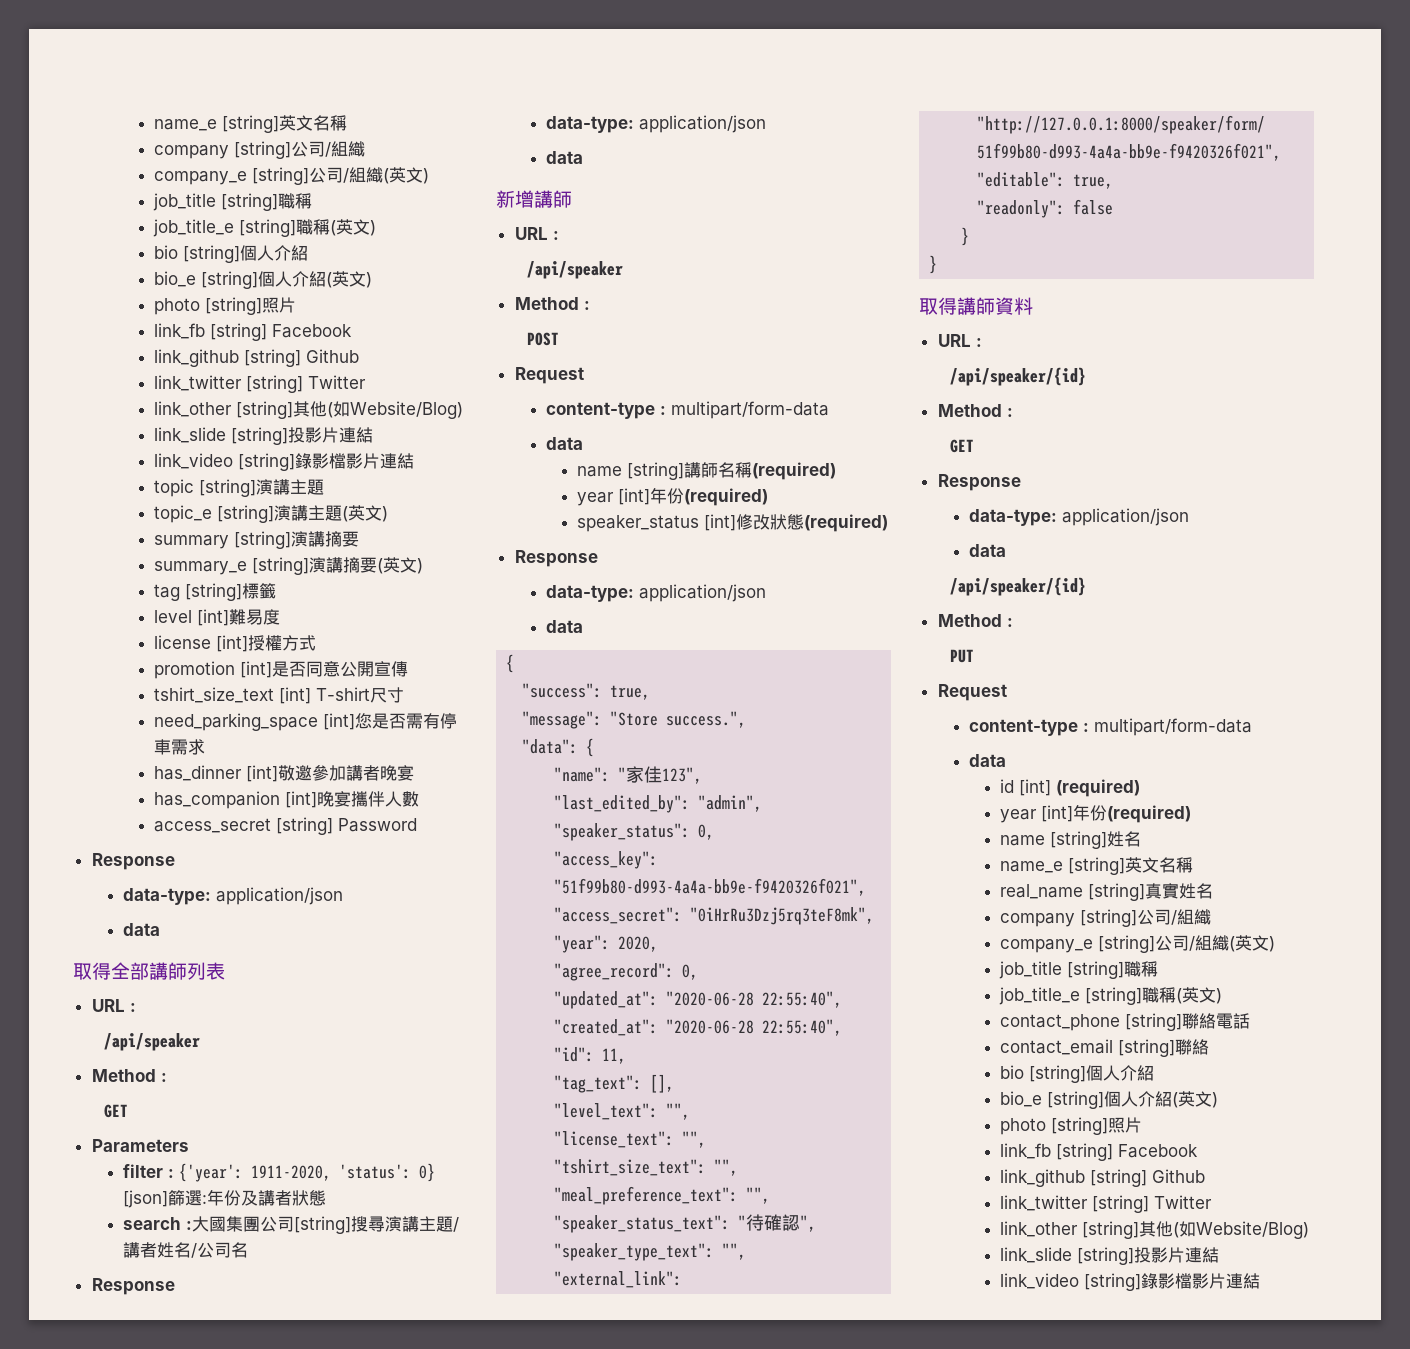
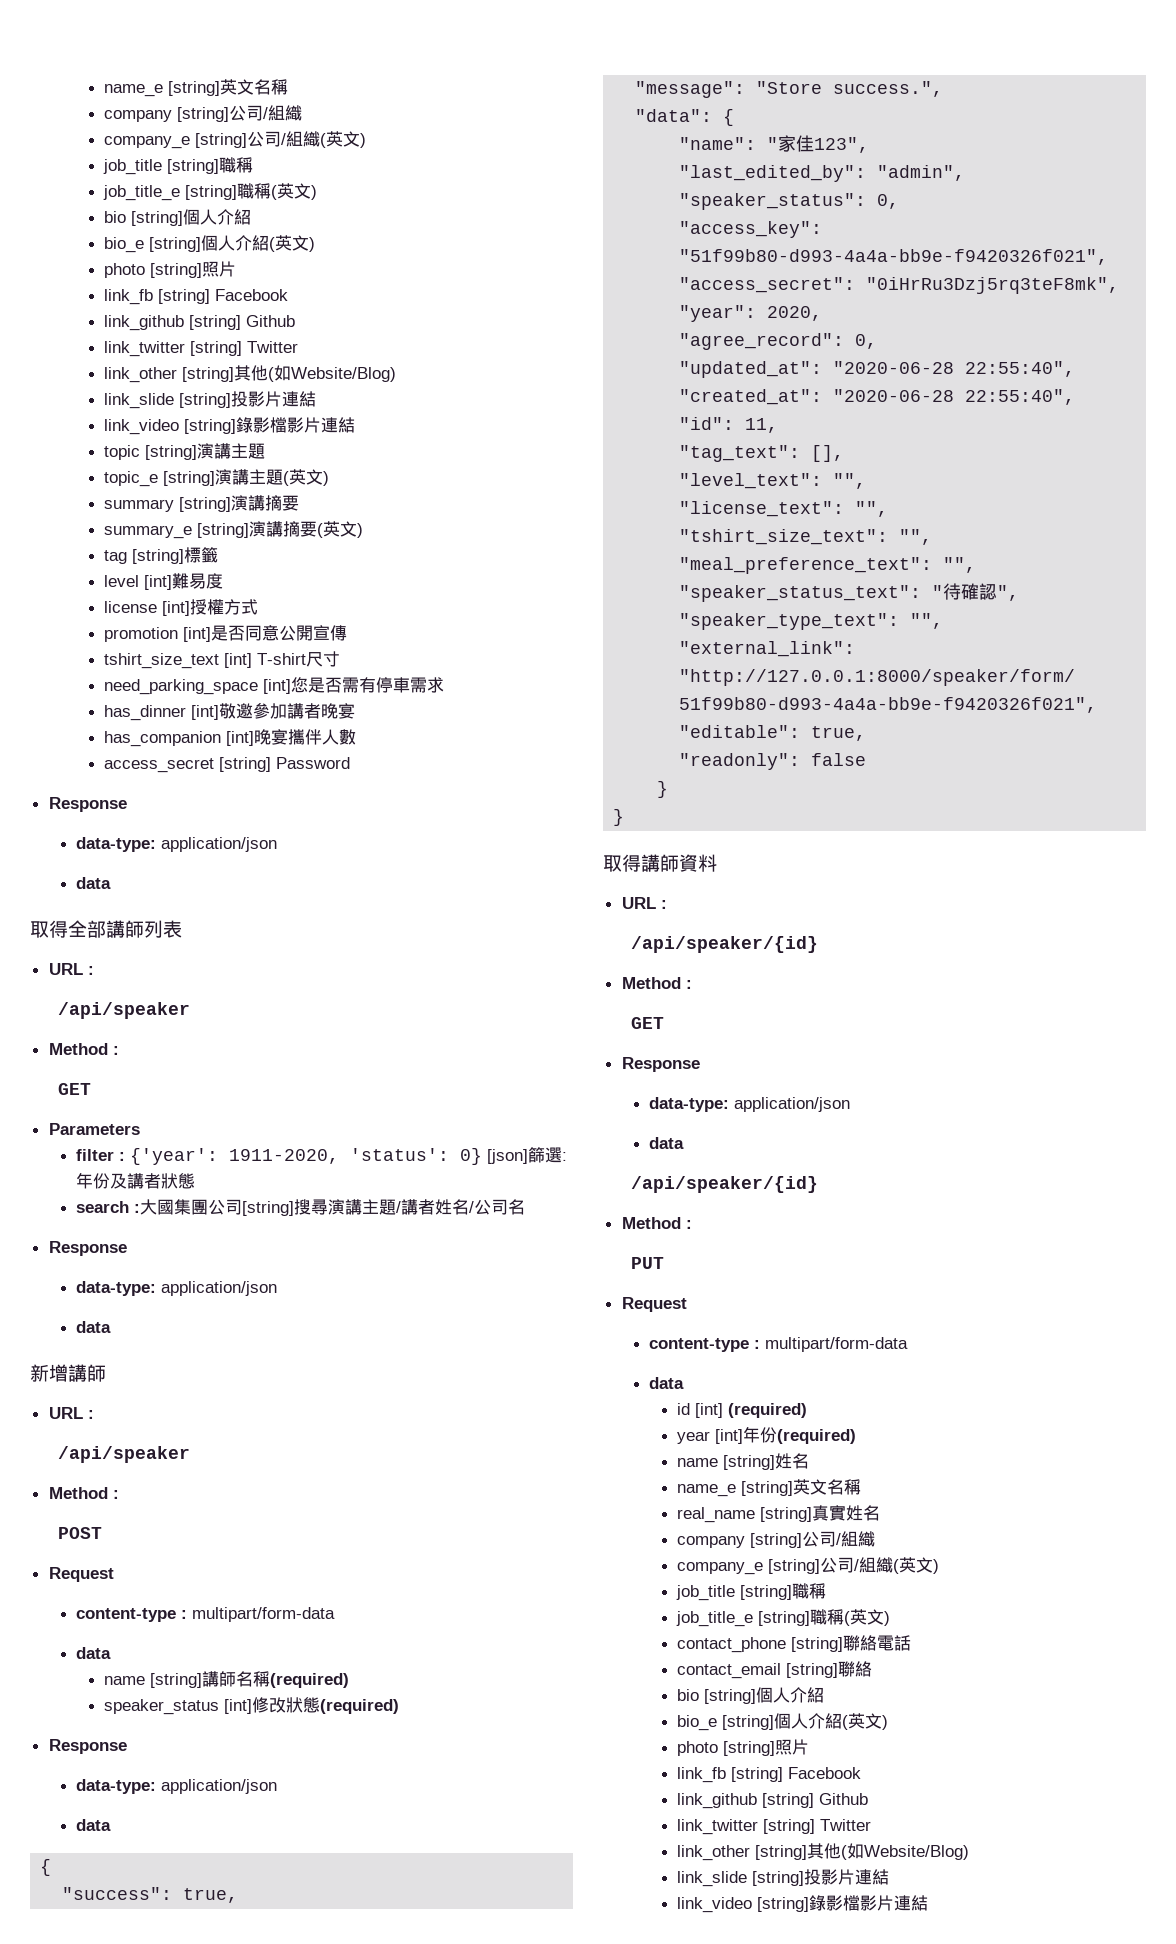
[577,487,769,506] // year [int]年份(required) -> (350, 1680) none

